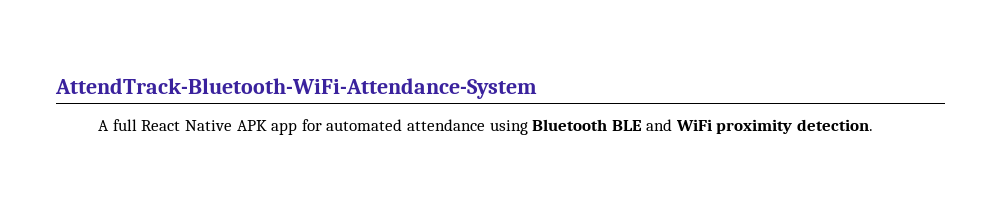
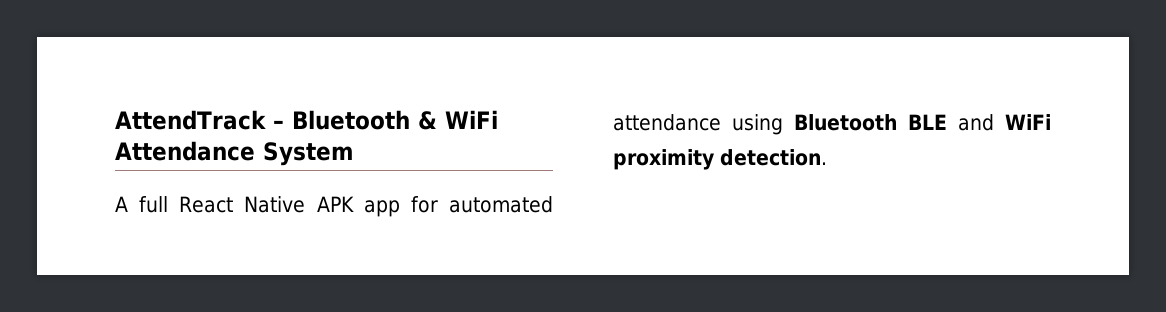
[55,78,537,99] AttendTrack-Bluetooth-WiFi-Attendance-System -> [115,110,498,130] [115,141,354,166] AttendTrack – Bluetooth & WiFi Attendance System

